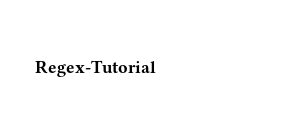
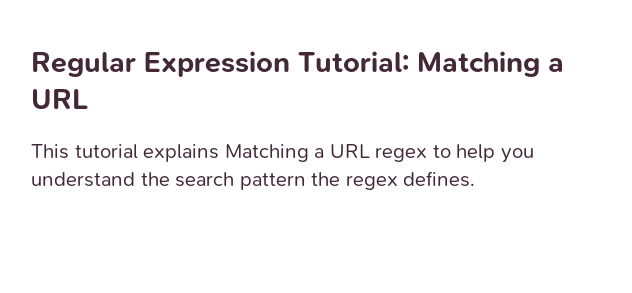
[35,60,156,77] Regex-Tutorial -> [31,51,564,77] [31,89,88,109] [31,144,534,163] [31,171,476,190] Regular Expression Tutorial: Matching a URL // This tutorial explains Matching a URL regex to help you understand the search pattern the regex defines.

